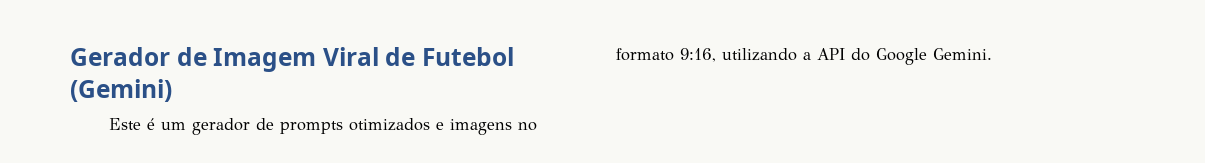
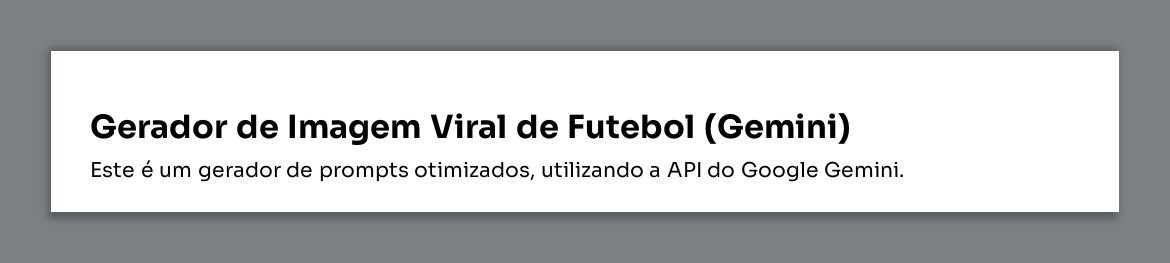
[349,118,538,135] [616,48,716,62] otimizados e imagens no formato 9:16, -> [414,161,536,181] otimizados,

